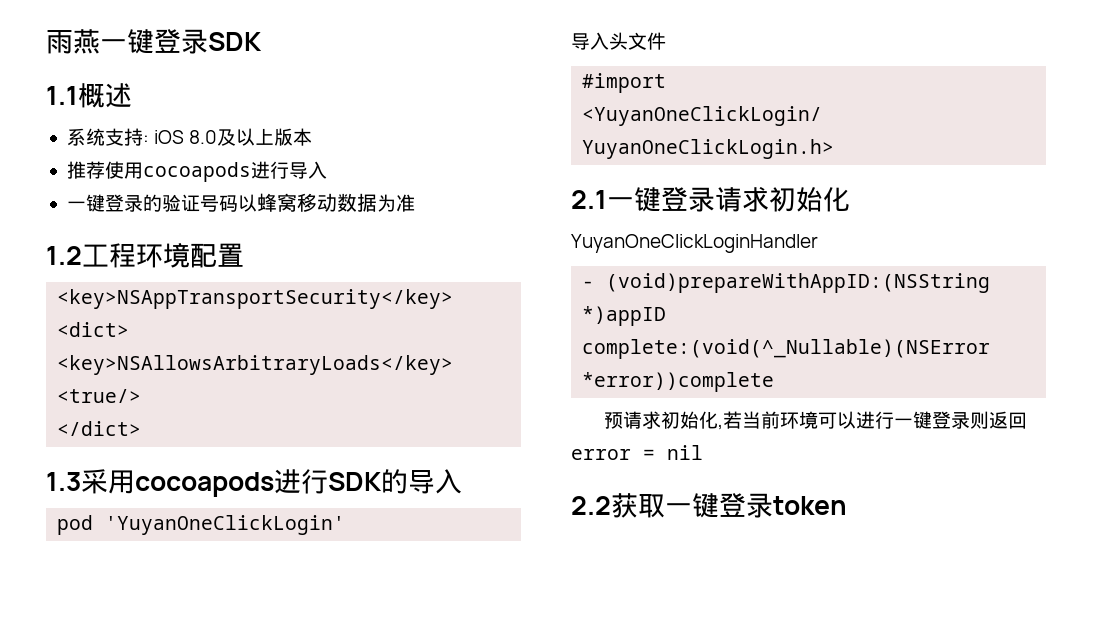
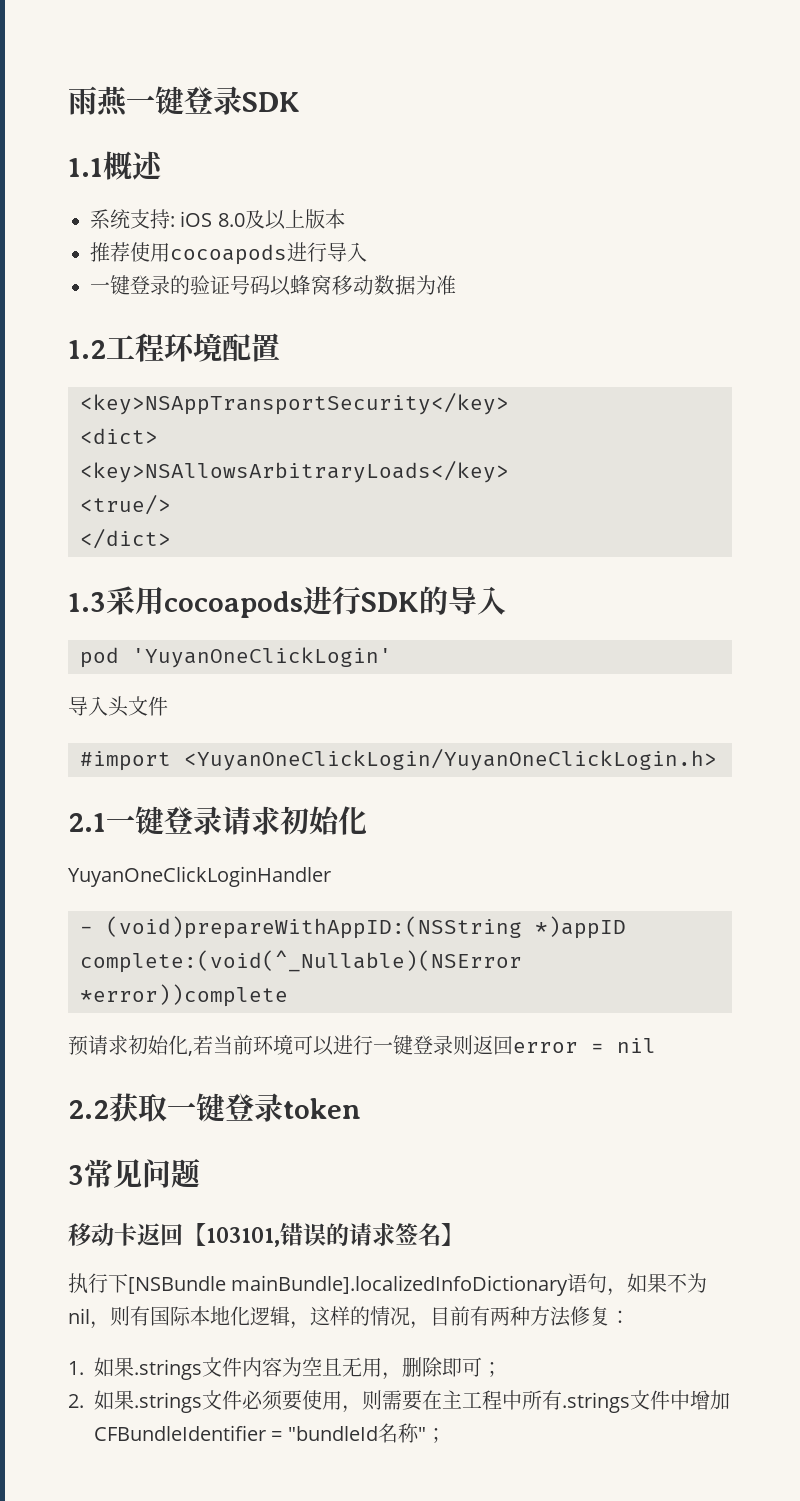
(847, 505) none -> [68,1158,200,1188] [68,1223,464,1247] [68,1273,708,1296] [68,1306,630,1329] [68,1357,502,1380] [68,1390,730,1413] [94,1423,446,1443] // 3常见问题 // 移动卡返回【103101,错误的请求签名】 // 执行下[NSBundle mainBundle].localizedInfoDictionary语句，如果不为nil，则有国际本地化逻辑，这样的情况，目前有两种方法修复： // 1.如果.strings文件内容为空且无用，删除即可； // 2.如果.strings文件必须要使用，则需要在主工程中所有.strings文件中增加CFBundleIdentifier = "bundleId名称"；

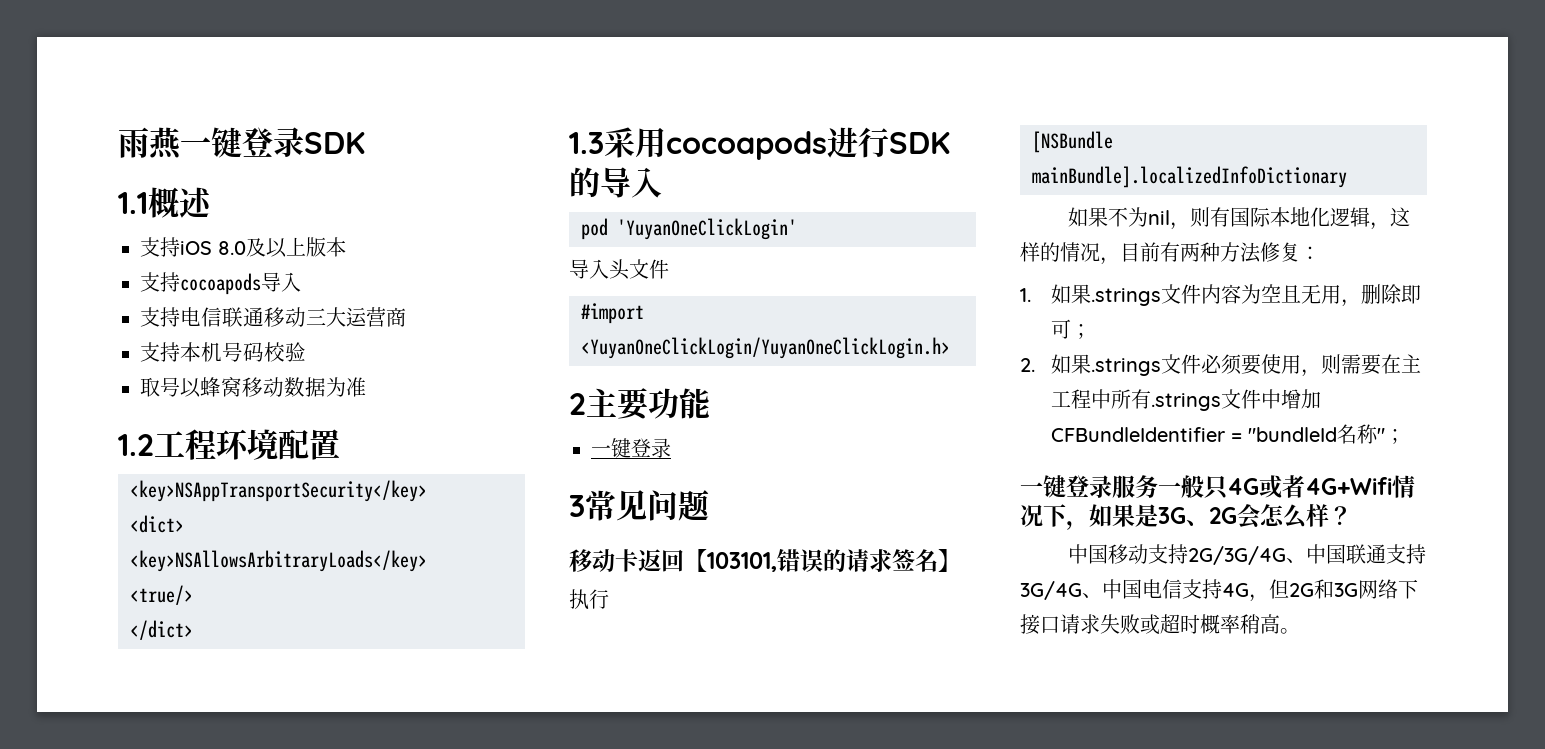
[90,209,175,229] 系统支持: -> [140,237,180,257] 支持
[90,242,367,265] [90,275,270,295] 推荐使用cocoapods进行导入 // 一键登录的验证号码 -> [140,272,301,295] [140,307,406,327] [140,342,306,362] [140,377,180,397] 支持cocoapods导入 // 支持电信联通移动三大运营商 // 支持本机号码校验 // 取号
[68,806,367,835] [68,866,331,887] [80,916,626,939] [80,950,522,973] [80,984,288,1007] [68,1035,656,1056] [68,1093,361,1122] 2.1一键登录请求初始化 // YuyanOneClickLoginHandler // - (void)prepareWithAppID:(NSString *)appID complete:(void(^_Nullable)(NSError *error))complete // 预请求初始化,若当前环境可以进行一键登录则返回error = nil // 2.2获取一键登录token -> [569,388,710,421] [591,438,671,458] 2主要功能 // 一键登录
[108,1273,128,1293] 下 -> (609, 599) //
[567,1273,628,1296] 语句， -> (1347, 177) //
(446, 1435) none -> [1020,475,1415,499] [1020,504,1352,530] [1067,544,1426,565] [1020,579,1418,602] [1020,614,1300,635] // 一键登录服务一般只4G或者4G+Wifi情况下，如果是3G、2G会怎么样？ // 中国移动支持2G/3G/4G、中国联通支持3G/4G、中国电信支持4G，但2G和3G网络下接口请求失败或超时概率稍高。

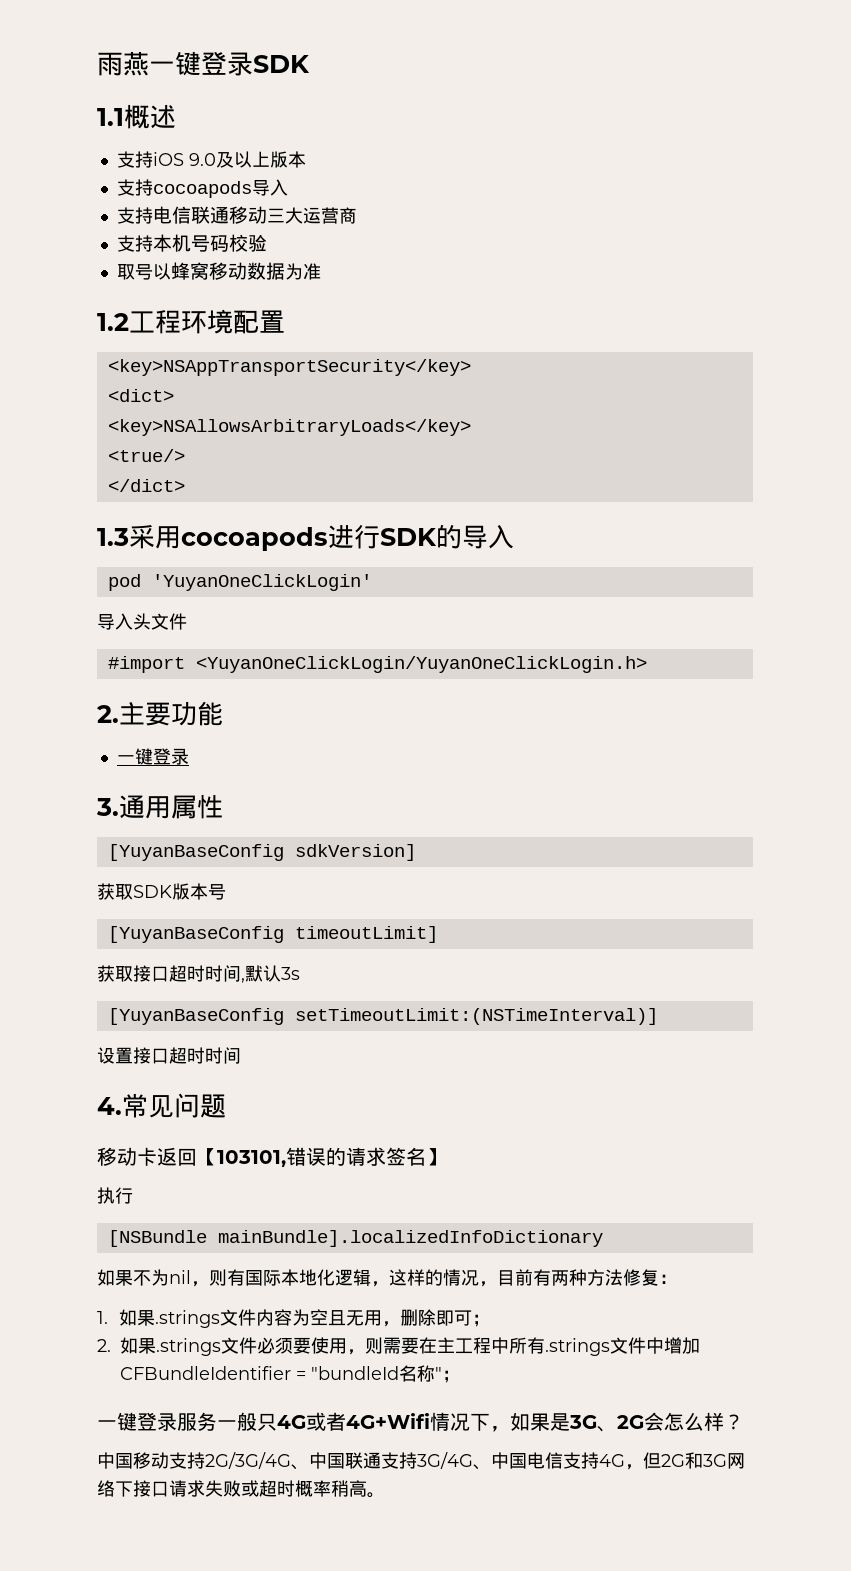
[218,241,246,255] 8.0 -> [188,153,216,166] 9.0
[569,393,586,415] 2 -> [97,705,119,723] 2.
[569,495,585,517] 3 -> [96,794,223,819] [107,844,416,861] [97,883,226,900] [107,926,438,943] [97,965,300,983] [107,1008,658,1025] [97,1047,241,1064] [97,1097,122,1115] 3.通用属性 // [YuyanBaseConfig sdkVersion] // 获取SDK版本号 // [YuyanBaseConfig timeoutLimit] // 获取接口超时时间,默认3s // [YuyanBaseConfig setTimeoutLimit:(NSTimeInterval)] // 设置接口超时时间 // 4.

